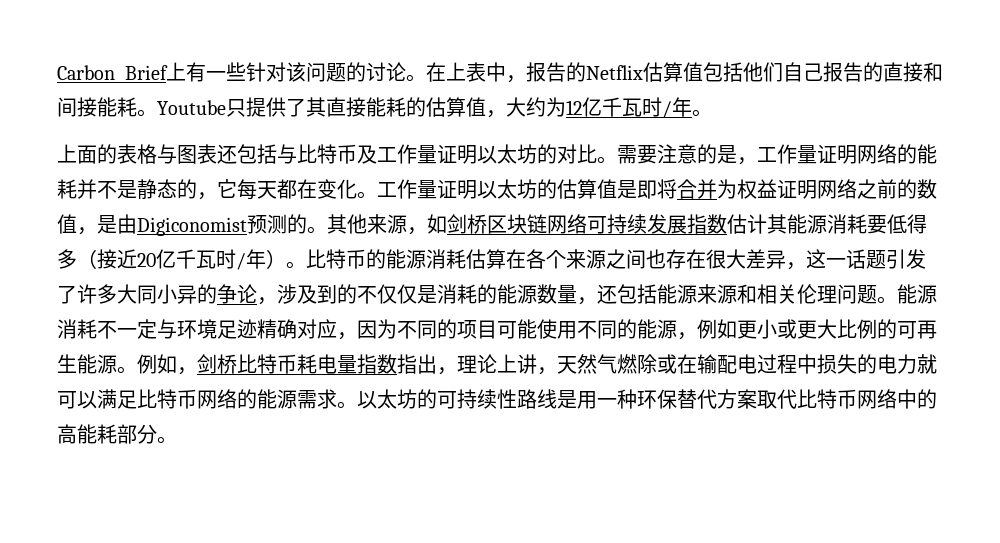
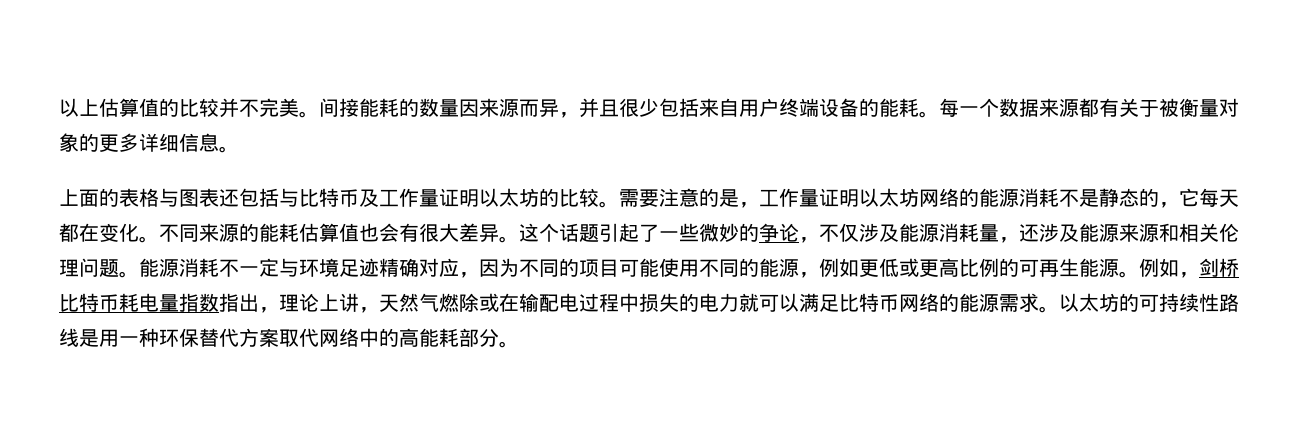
[57,62,943,83] [57,97,692,118] Carbon Brief上有一些针对该问题的讨论。在上表中，报告的Netflix估算值包括他们自己报告的直接和间接能耗。Youtube只提供了其直接能耗的估算值，大约为12亿千瓦时/年 -> [59,98,1239,118] [59,133,219,152] 以上估算值的比较并不完美。间接能耗的数量因来源而异，并且很少包括来自用户终端设备的能耗。每一个数据来源都有关于被衡量对象的更多详细信息
[557,144,597,164] 对比 -> [559,188,599,207] 比较
[857,144,937,164] [57,179,97,199] 网络的能耗并 -> [859,188,1059,207] 以太坊网络的能源消耗
[377,179,937,199] [57,214,927,236] [57,249,926,270] [57,284,657,305] 工作量证明以太坊的估算值是即将合并为权益证明网络之前的数值，是由Digiconomist预测的。其他来源，如剑桥区块链网络可持续发展指数估计其能源消耗要低得多（接近20亿千瓦时/年）。比特币的能源消耗估算在各个来源之间也存在很大差异，这一话题引发了许多大同小异的争论，涉及到的不仅仅是消耗的能源数量，还包括 -> [159,223,1079,243] 不同来源的能耗估算值也会有很大差异。这个话题引起了一些微妙的争论，不仅涉及能源消耗量，还涉及
[757,319,837,339] 小或更大 -> [879,258,959,277] 低或更高
[797,389,857,409] 比特币 -> (319, 337) none

